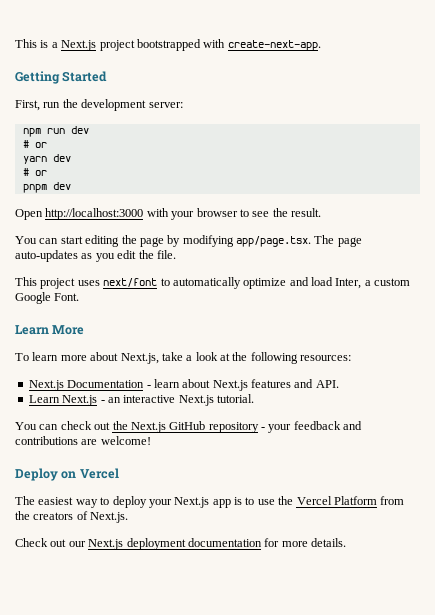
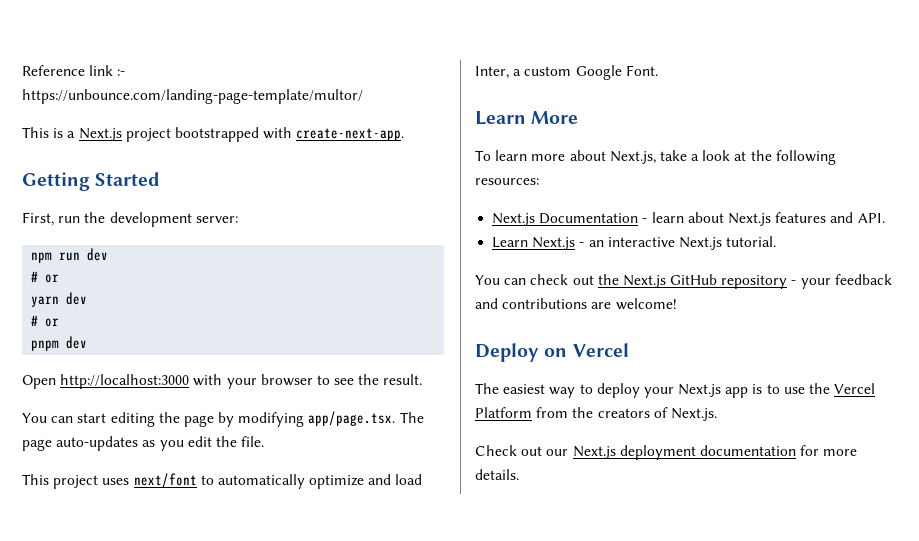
(15, 43) none -> [22,65,126,76] [22,89,363,104] Reference link :- https://unbounce.com/landing-page-template/multor/ //

